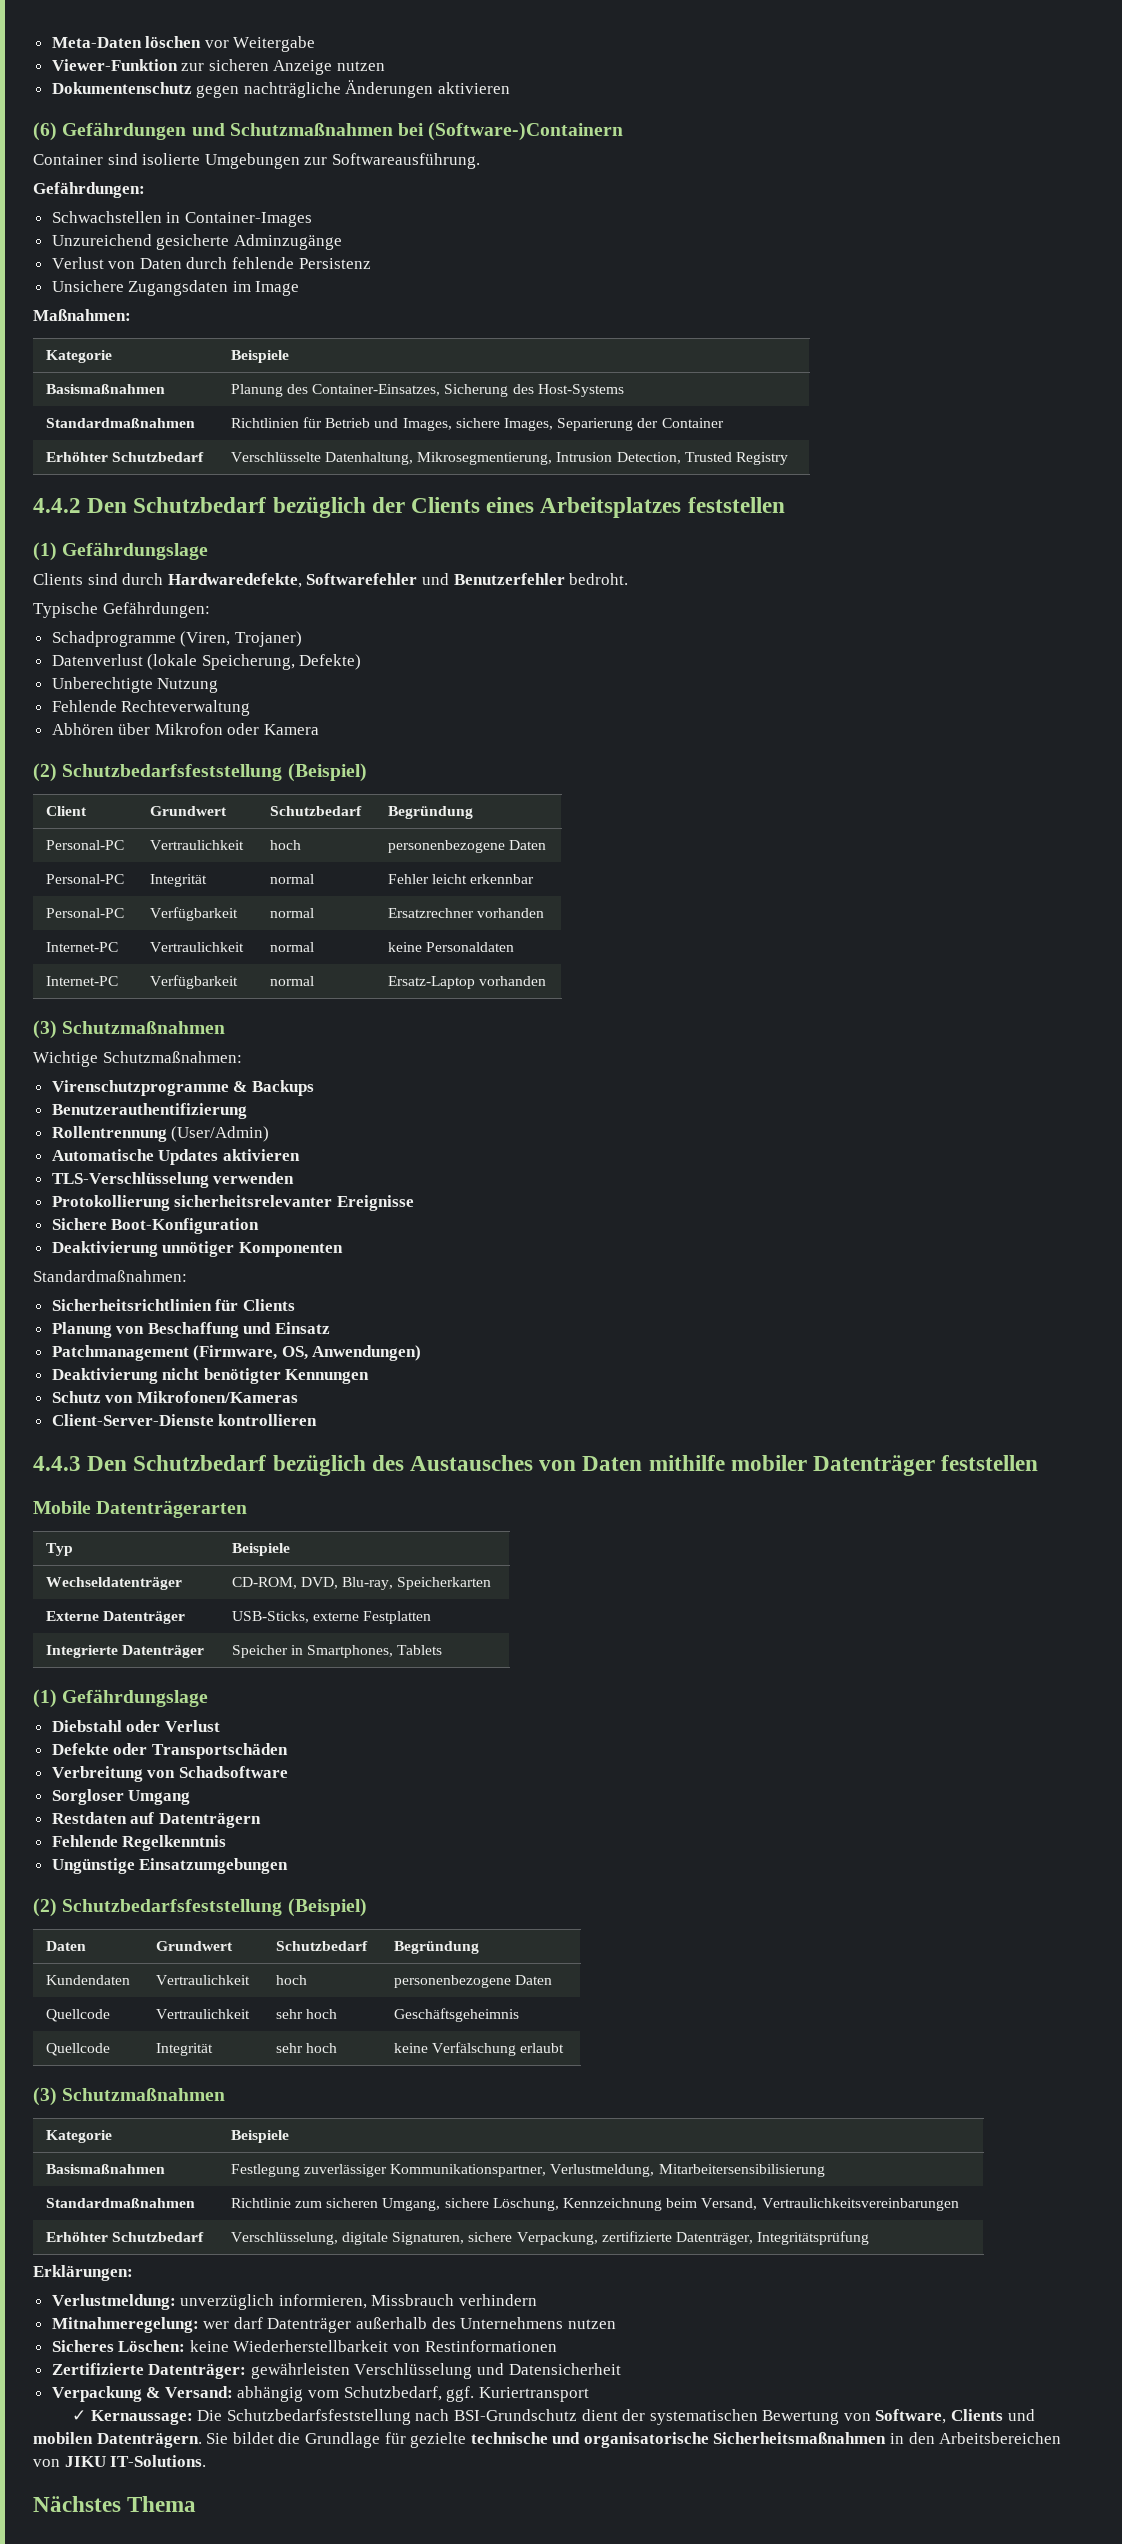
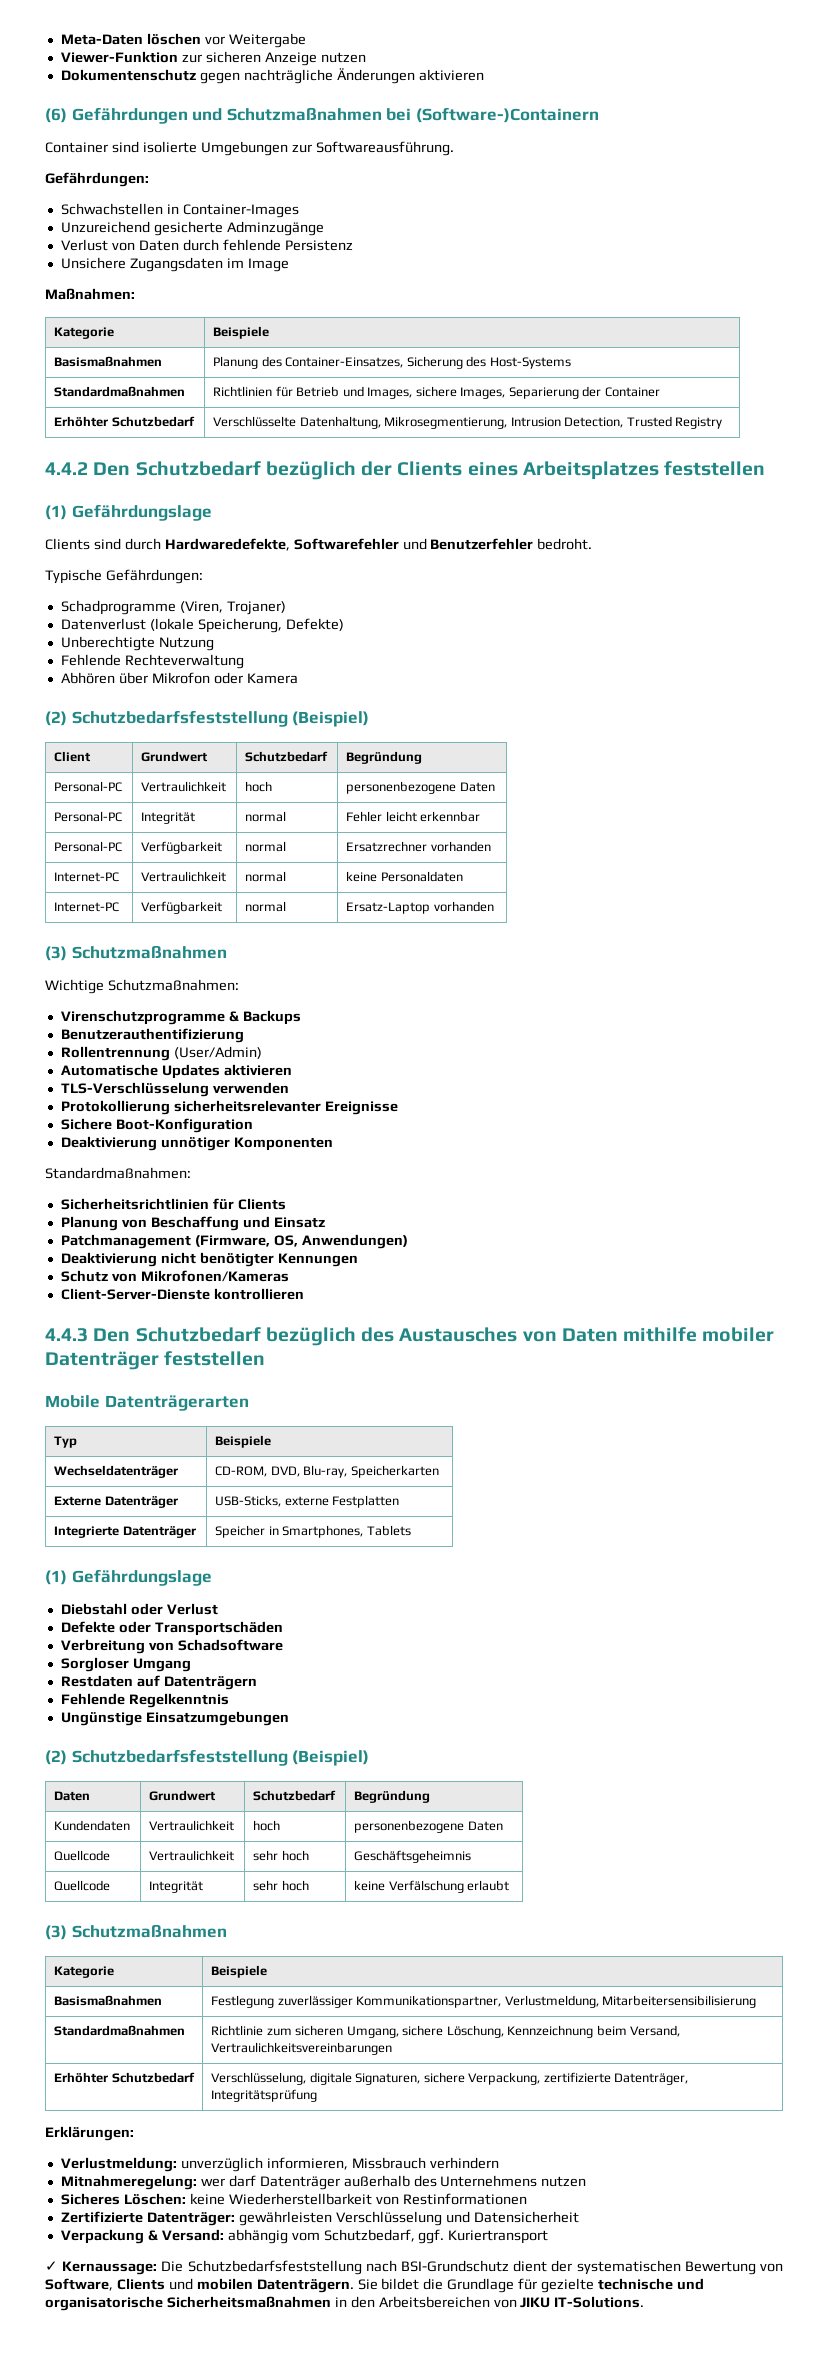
[33,2496,197,2512] // Nächstes Thema -> (645, 2302) none

